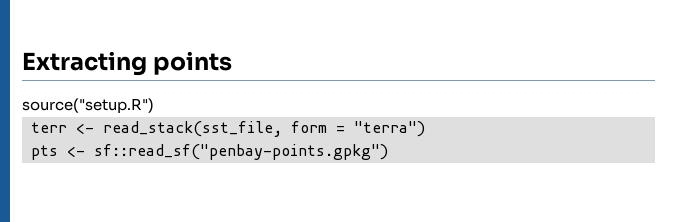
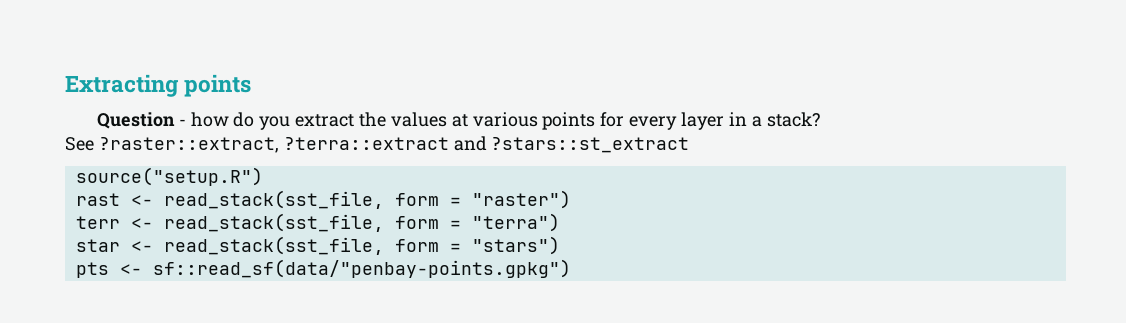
[22,98,154,113] source("setup.R") -> [96,112,820,130] [65,136,690,153] [75,167,263,186] [75,190,571,209] Question - how do you extract the values at various points for every layer in a stack? // See ?raster::extract, ?terra::extract and ?stars::st_extract // source("setup.R") // rast <- read_stack(sst_file, form = "raster")
(425, 129) none -> [75,236,560,255] // star <- read_stack(sst_file, form = "stars")
[94,144,388,160] sf::read_sf("penbay-points.gpkg") -> [152,259,571,278] sf::read_sf(data/"penbay-points.gpkg")

